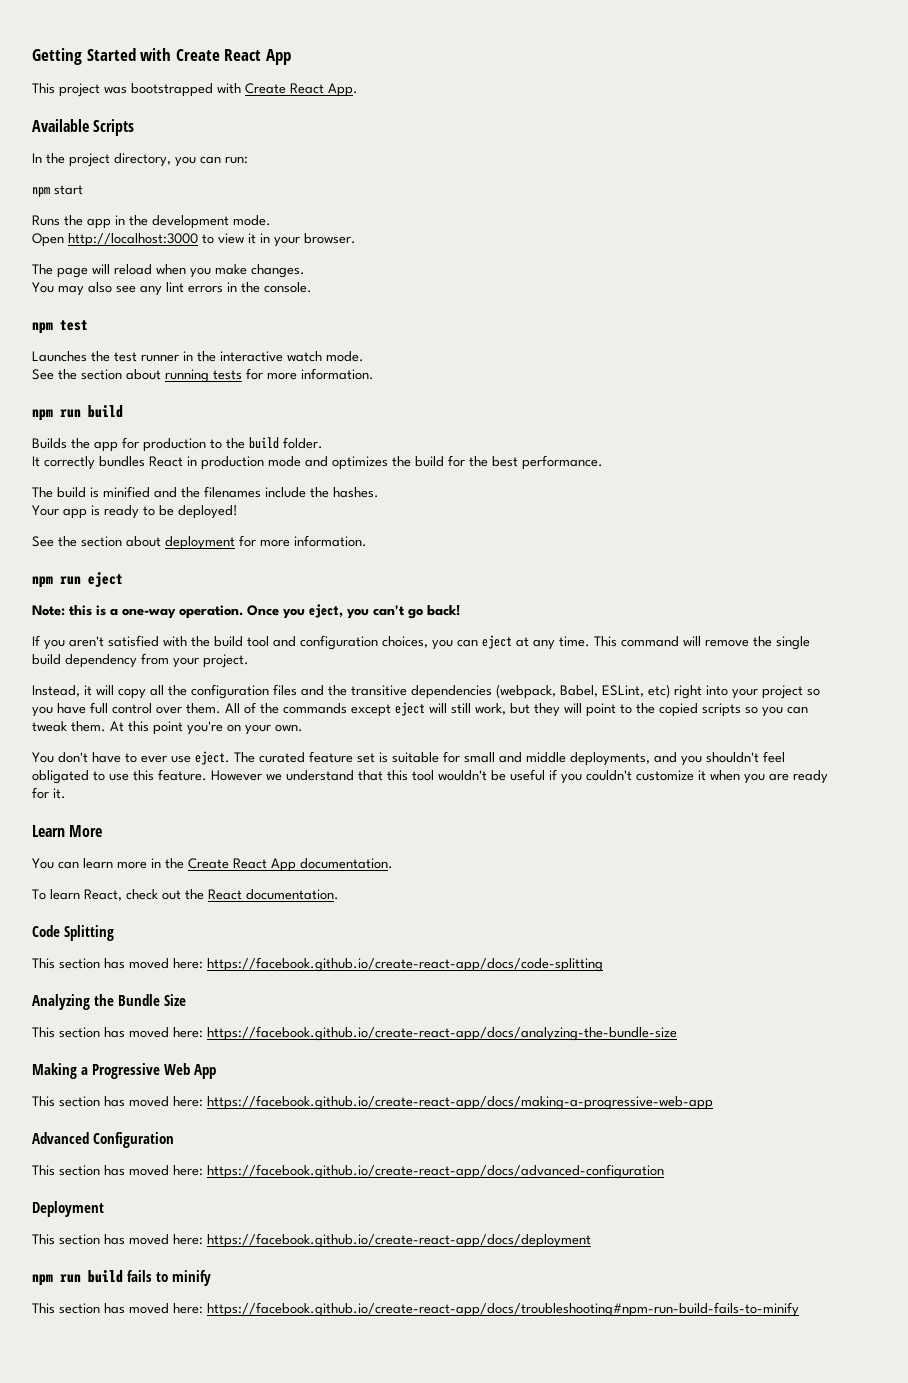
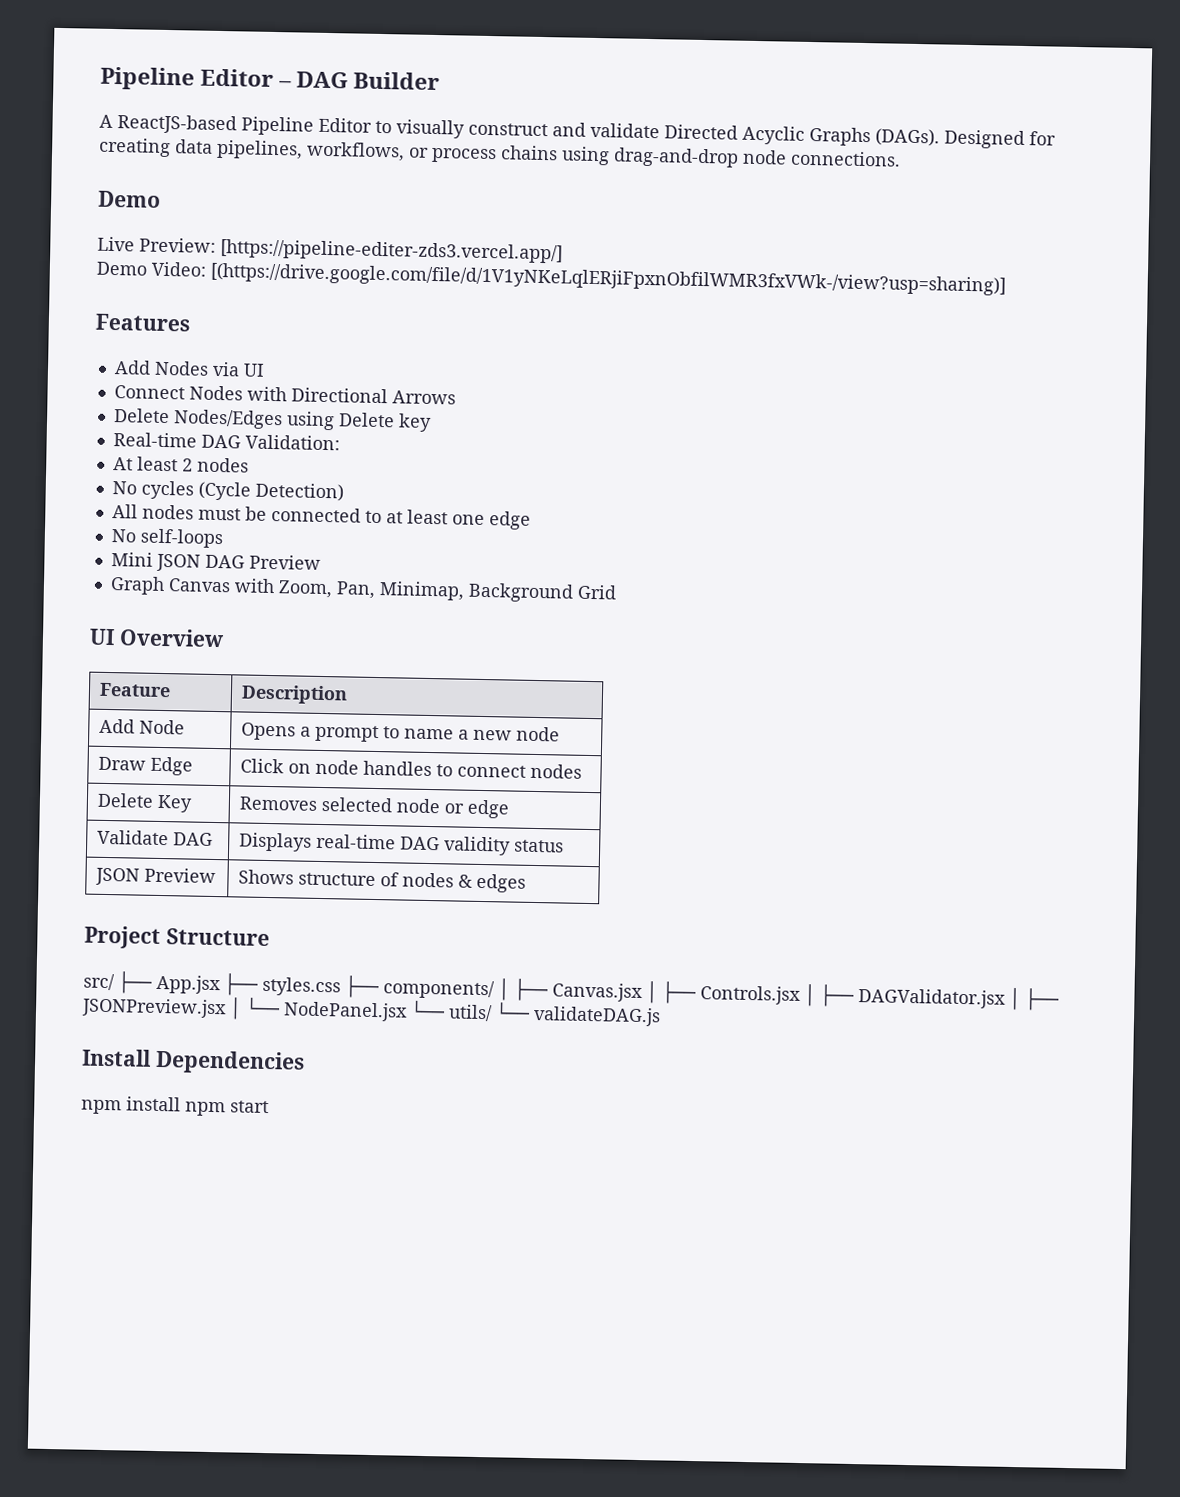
[32,48,291,65] [32,83,358,97] [32,119,135,136] [32,153,248,167] [32,187,50,197] Getting Started with Create React App // This project was bootstrapped with Create React App. // Available Scripts // In the project directory, you can run: // npm -> [100,66,441,91] [99,114,1056,150] [98,137,901,168] [98,190,161,208] [97,236,563,264] [96,261,1006,296] [95,313,191,332] [113,360,265,377] [113,385,456,405] [113,408,432,432] [112,432,340,451] [112,456,249,473] [111,480,344,502] [111,504,531,530] [110,528,224,549] [110,552,321,572] [109,576,617,603] [89,628,224,648] [98,682,171,698] [240,684,348,705] [98,718,185,735] [240,722,560,743] [97,756,193,776] [239,758,582,779] [96,792,193,813] [238,796,510,819] [96,829,213,846] [238,832,564,856] [94,867,216,886] [237,869,526,893] [84,925,270,950] [83,971,1060,1011] [81,997,661,1027] [81,1048,305,1075] [81,1096,226,1117] Pipeline Editor – DAG Builder // A ReactJS-based Pipeline Editor to visually construct and validate Directed Acyclic Graphs (DAGs). Designed for creating data pipelines, workflows, or process chains using drag-and-drop node connections. // Demo // Live Preview: [https://pipeline-editer-zds3.vercel.app/] // Demo Video: [(https://drive.google.com/file/d/1V1yNKeLqlERjiFpxnObfilWMR3fxVWk-/view?usp=sharing)] // Features // Add Nodes via UI // Connect Nodes with Directional Arrows // Delete Nodes/Edges using Delete key // Real-time DAG Validation: // At least 2 nodes // No cycles (Cycle Detection) // All nodes must be connected to at least one edge // No self-loops // Mini JSON DAG Preview // Graph Canvas with Zoom, Pan, Minimap, Background Grid // UI Overview // Feature | Description // Add Node | Opens a prompt to name a new node // Draw Edge | Click on node handles to connect nodes // Delete Key | Removes selected node or edge // Validate DAG | Displays real-time DAG validity status // JSON Preview | Shows structure of nodes & edges // Project Structure // src/ ├── App.jsx ├── styles.css ├── components/ │ ├── Canvas.jsx │ ├── Controls.jsx │ ├── DAGValidator.jsx │ ├── JSONPreview.jsx │ └── NodePanel.jsx └── utils/ └── validateDAG.js // Install Dependencies // npm install npm
[32,215,271,229] [32,233,356,247] [32,264,305,278] [32,282,312,296] [32,320,88,334] [32,351,364,362] [32,368,374,383] [32,405,123,421] [32,437,323,452] [32,455,603,470] [32,486,379,498] [32,505,238,519] [32,535,367,550] [32,572,123,588] [32,604,460,619] [32,635,810,650] [32,653,249,668] [32,684,820,699] [32,702,808,717] [32,721,303,735] [32,751,785,766] [32,769,828,784] [32,787,66,799] [32,825,103,837] [32,858,393,872] [32,889,339,901] [32,925,114,941] [32,957,603,972] [32,994,186,1010] [32,1026,677,1041] [32,1063,216,1079] [32,1095,713,1110] [32,1132,174,1148] [32,1164,664,1179] [32,1201,104,1217] [32,1233,591,1248] [32,1270,211,1286] [32,1302,799,1317] // Runs the app in the development mode. // Open http://localhost:3000 to view it in your browser. // The page will reload when you make changes. // You may also see any lint errors in the console. // npm test // Launches the test runner in the interactive watch mode. // See the section about running tests for more information. // npm run build // Builds the app for production to the build folder. // It correctly bundles React in production mode and optimizes the build for the best performance. // The build is minified and the filenames include the hashes. // Your app is ready to be deployed! // See the section about deployment for more information. // npm run eject // Note: this is a one-way operation. Once you eject, you can't go back! // If you aren't satisfied with the build tool and configuration choices, you can eject at any time. This command will remove the single build dependency from your project. // Instead, it will copy all the configuration files and the transitive dependencies (webpack, Babel, ESLint, etc) right into your project so you have full control over them. All of the commands except eject will still work, but they will point to the copied scripts so you can tweak them. At this point you're on your own. // You don't have to ever use eject. The curated feature set is suitable for small and middle deployments, and you shouldn't feel obligated to use this feature. However we understand that this tool wouldn't be useful if you couldn't customize it when you are ready for it. // Learn More // You can learn more in the Create React App documentation. // To learn React, check out the React documentation. // Code Splitting // This section has moved here: https://facebook.github.io/create-react-app/docs/code-splitting // Analyzing the Bundle Size // This section has moved here: https://facebook.github.io/create-react-app/docs/analyzing-the-bundle-size // Making a Progressive Web App // This section has moved here: https://facebook.github.io/create-react-app/docs/making-a-progressive-web-app // Advanced Configuration // This section has moved here: https://facebook.github.io/create-react-app/docs/advanced-configuration // Deployment // This section has moved here: https://facebook.github.io/create-react-app/docs/deployment // npm run build fails to minify // This section has moved here: https://facebook.github.io/create-react-app/docs/troubleshooting#npm-run-build-fails-to-minify -> (269, 1107) none

